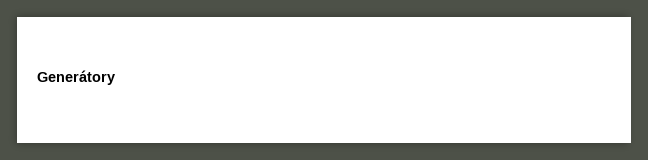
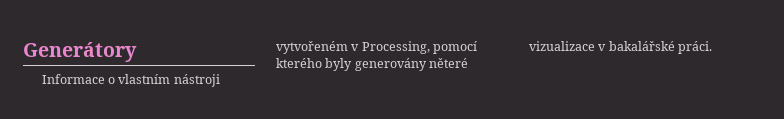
(115, 77) none -> [41,74,220,87] [276,41,478,54] [276,58,469,71] [529,41,713,54] // Informace o vlastním nástroji vytvořeném v Processing, pomocí kterého byly generovány něteré vizualizace v bakalářské práci.

